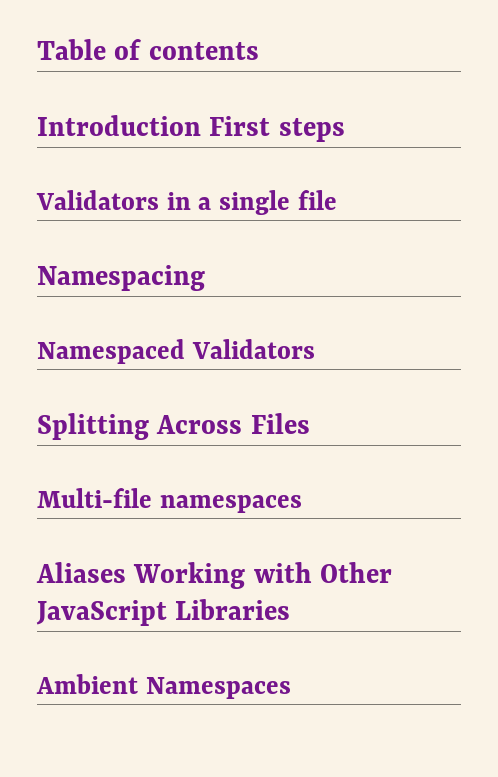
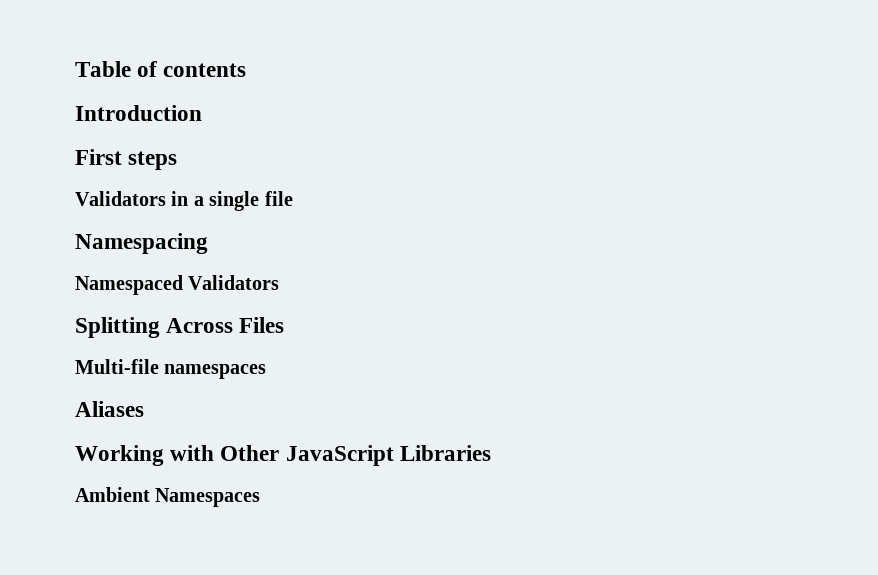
(201, 125) none -> (202, 113) //
(126, 572) none -> (144, 409) //

